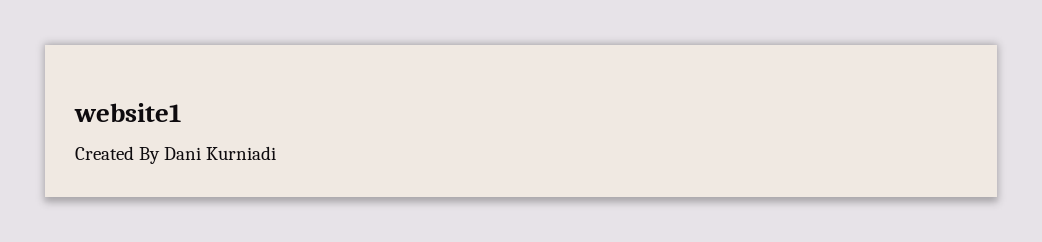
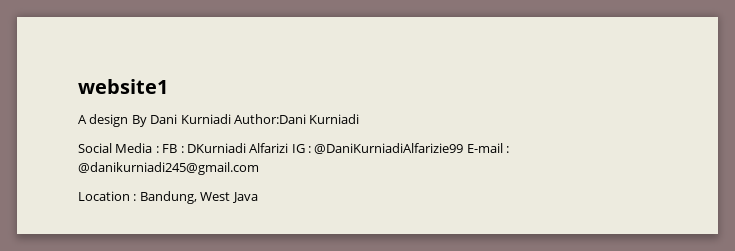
[75,146,134,160] Created -> [78,114,129,127] A design
(277, 153) none -> [233,114,360,124] [78,143,510,154] [78,162,259,175] [78,191,258,204] Author:Dani Kurniadi // Social Media : FB : DKurniadi Alfarizi IG : @DaniKurniadiAlfarizie99 E-mail : @danikurniadi245@gmail.com // Location : Bandung, West Java

